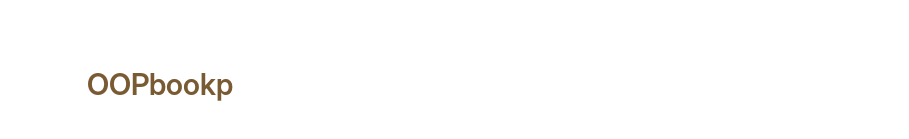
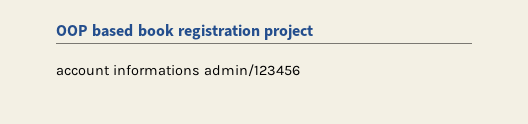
[87,73,233,101] OOPbookp -> [56,24,314,40] [56,64,300,77] OOP based book registration project // account informations admin/123456

